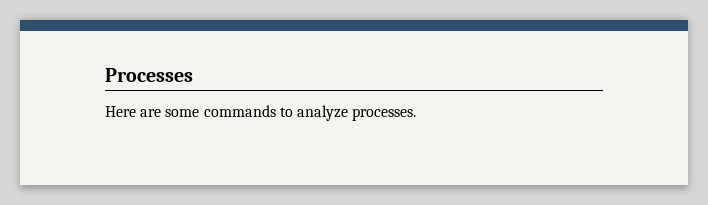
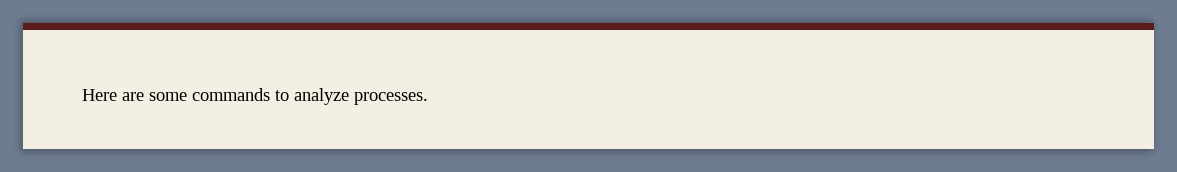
[105,68,193,82] Processes // -> (82, 95) none

